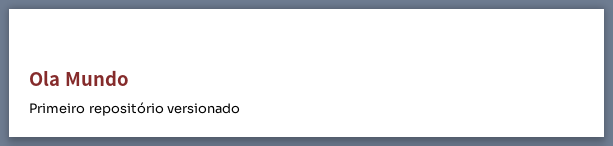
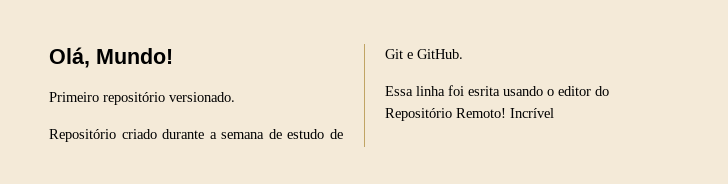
[29,70,129,86] Ola Mundo -> [49,47,173,68] Olá, Mundo!
[167,103,241,114] versionado -> [169,92,235,102] [49,129,343,142] [385,49,463,59] [385,85,609,96] [385,108,554,121] versionado. // Repositório criado durante a semana de estudo de Git e GitHub. // Essa linha foi esrita usando o editor do Repositório Remoto! Incrível

